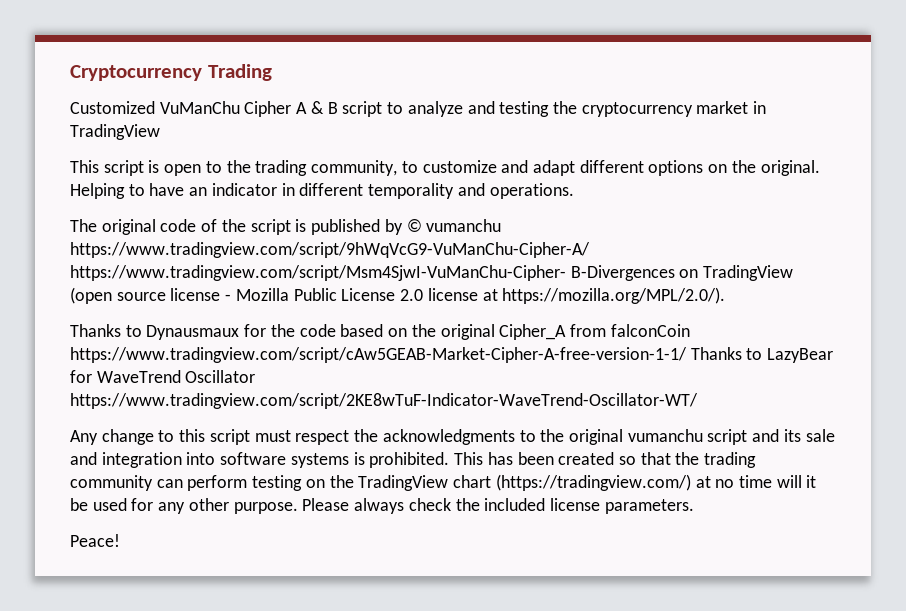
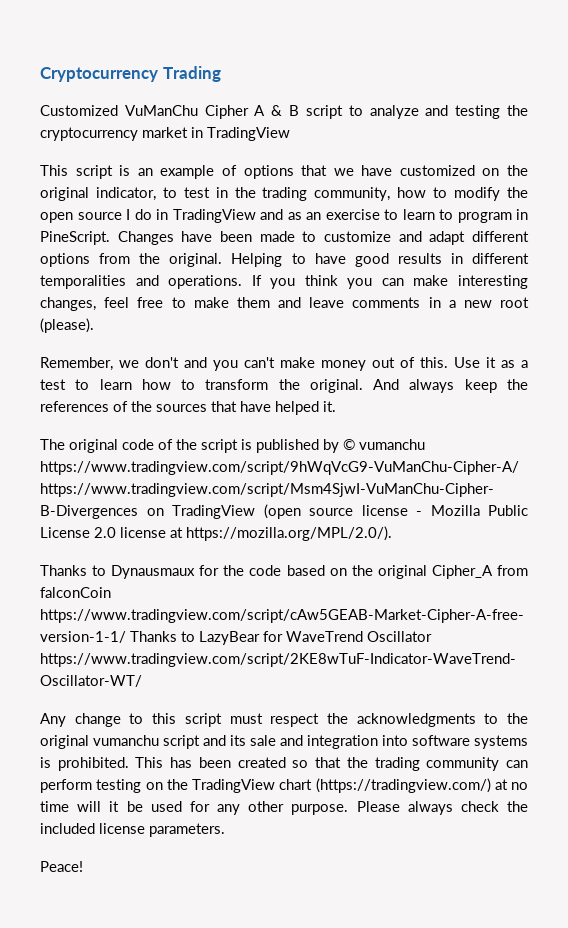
[164,160,398,176] open to the trading community, -> [137,165,528,179] [40,187,529,201] [40,209,528,223] [40,231,295,245] an example of options that we have customized on the original indicator, to test in the trading community, how to modify the open source I do in TradingView and as an exercise to learn to program in PineScript. Changes have been made
[708,164,728,173] on -> [99,253,131,264] from
[189,183,277,196] an indicator -> [354,253,442,267] good results
[368,183,455,199] temporality -> [40,275,126,289] temporalities
(574, 191) none -> [251,275,528,289] [40,297,530,311] [40,318,94,333] [40,357,528,371] [40,379,528,393] [40,401,336,415] If you think you can make interesting changes, feel free to make them and leave comments in a new root (please). // Remember, we don't and you can't make money out of this. Use it as a test to learn how to transform the original. And always keep the references of the sources that have helped it.

